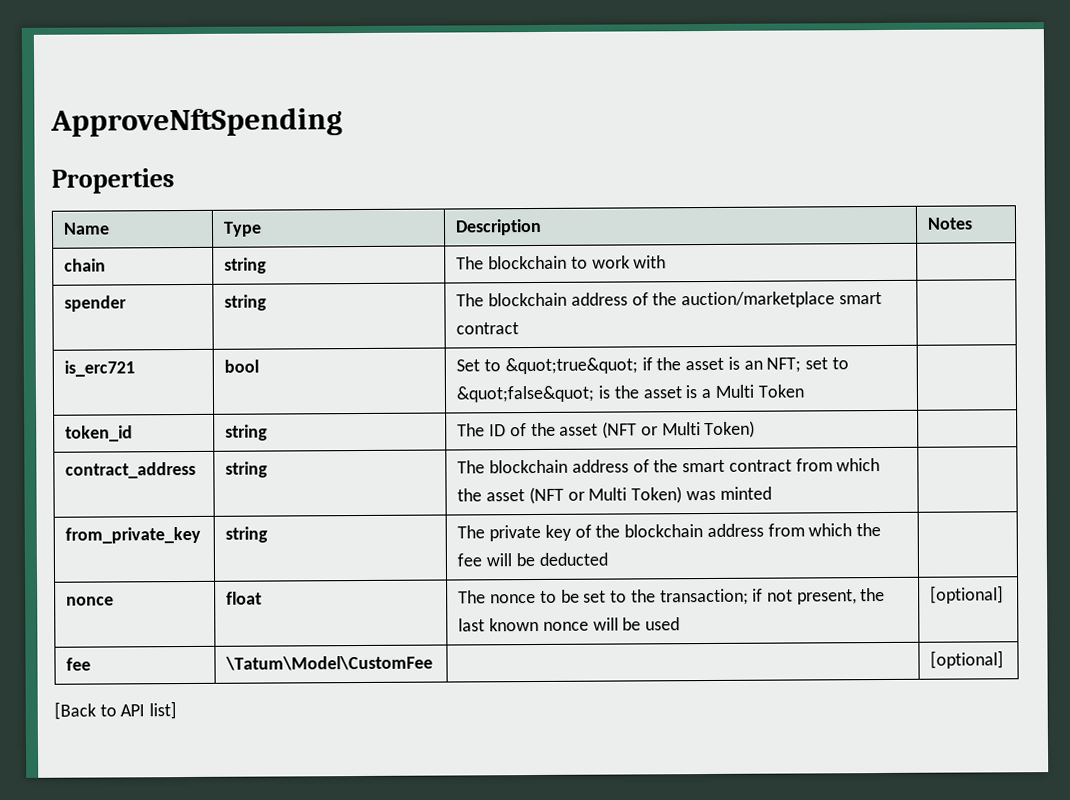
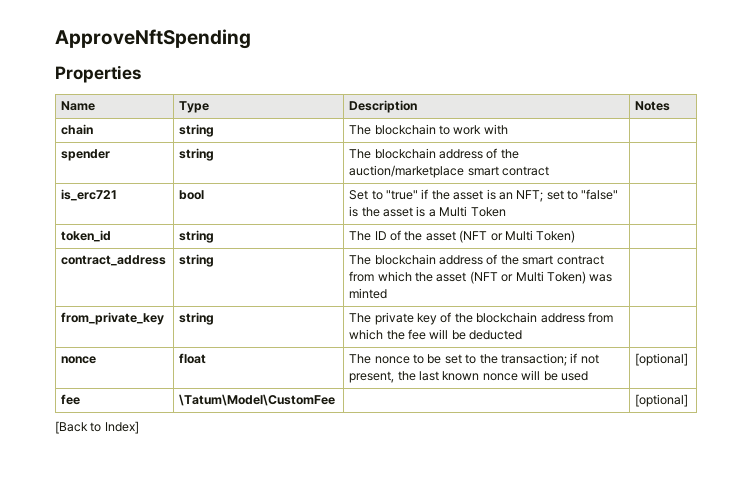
[504,357,638,375] &quot;true&quot; -> [386,190,419,200] "true"
[456,385,596,403] &quot;false&quot; -> [581,189,619,200] "false"
[120,701,178,720] API list] -> [104,421,139,434] Index]

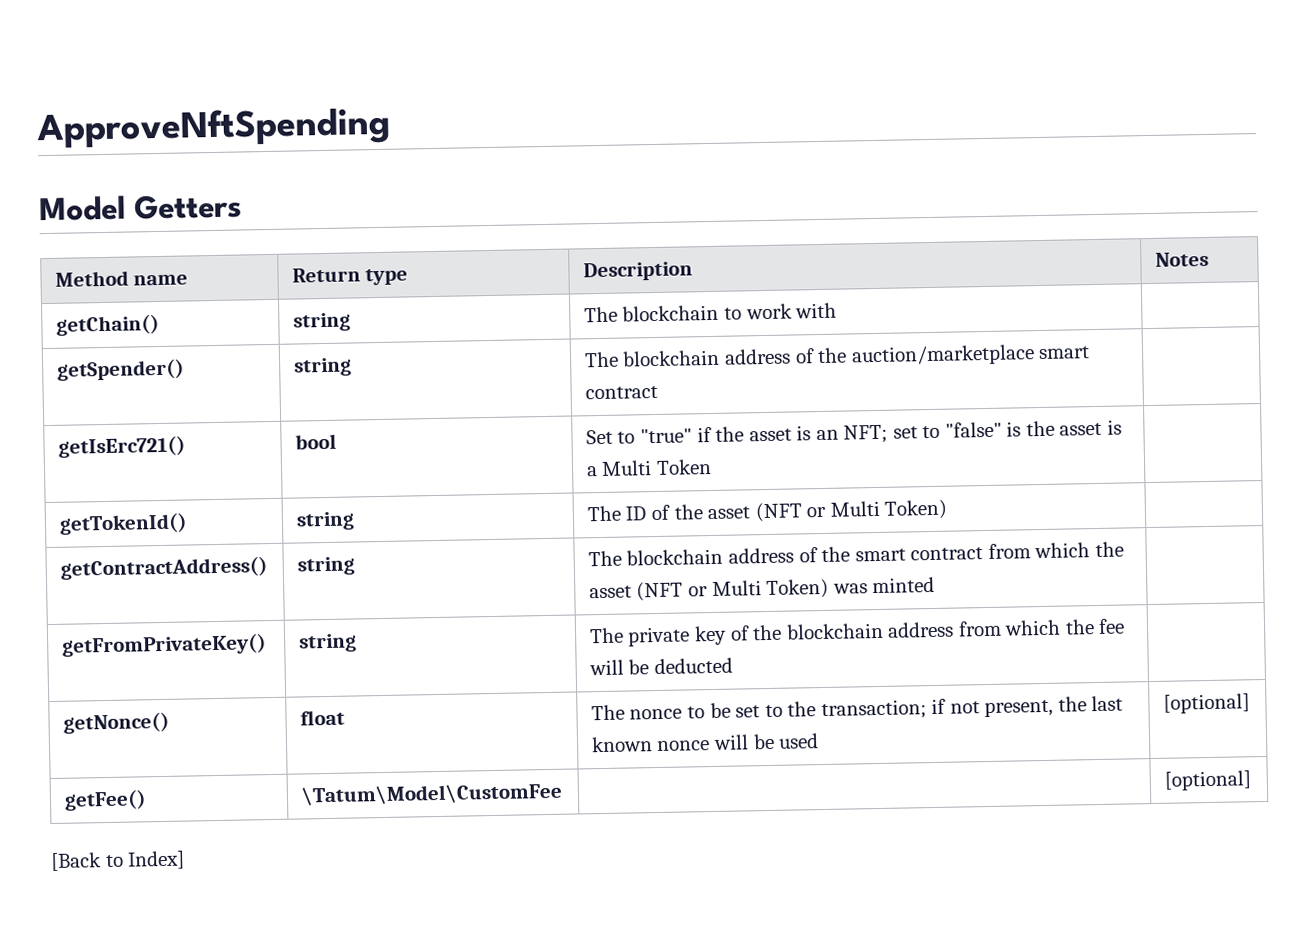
[55,65,141,83] [61,101,96,111] [179,101,210,113] Properties // Name | Type -> [39,193,242,222] [54,270,189,287] [291,267,409,286] Model Getters // Method name | Return type
[61,124,94,135] chain -> [55,313,160,336] getChain()
[61,149,111,161] spender -> [56,358,185,381] getSpender()
[61,189,118,201] is_erc721 -> [57,435,186,458] getIsErc721()
[61,230,112,242] token_id -> [58,512,188,535] getTokenId()
[61,255,167,266] contract_address -> [59,556,268,580] getContractAddress()
[61,312,165,325] from_private_key -> [61,633,267,657] getFromPrivateKey()
[61,356,97,364] nonce -> [62,711,170,734] getNonce()
[61,394,81,405] fee -> [63,789,147,811] getFee()

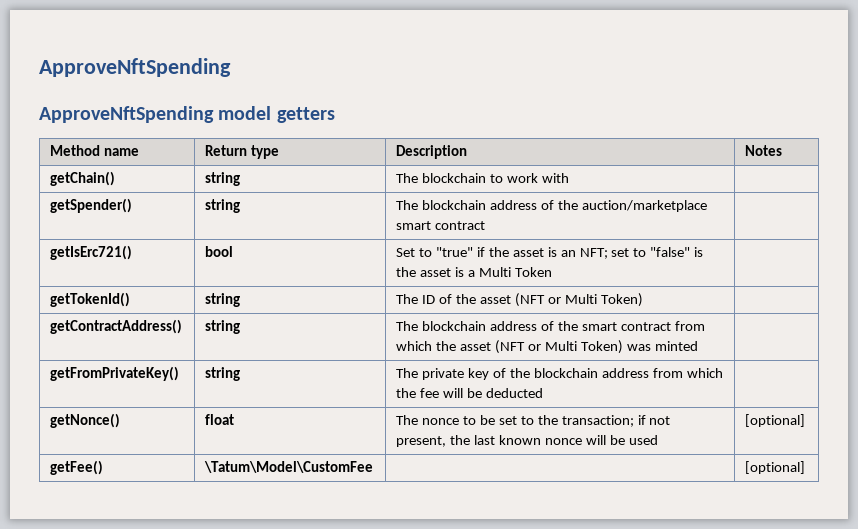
[39,193,242,222] Model Getters -> [39,106,335,123] ApproveNftSpending model getters
[50,850,186,872] // [Back to Index] -> (806, 467) none

